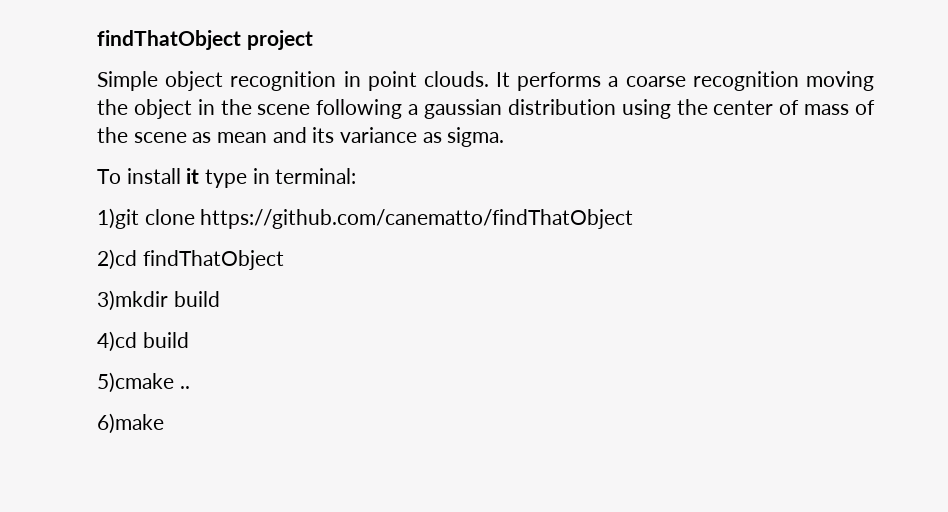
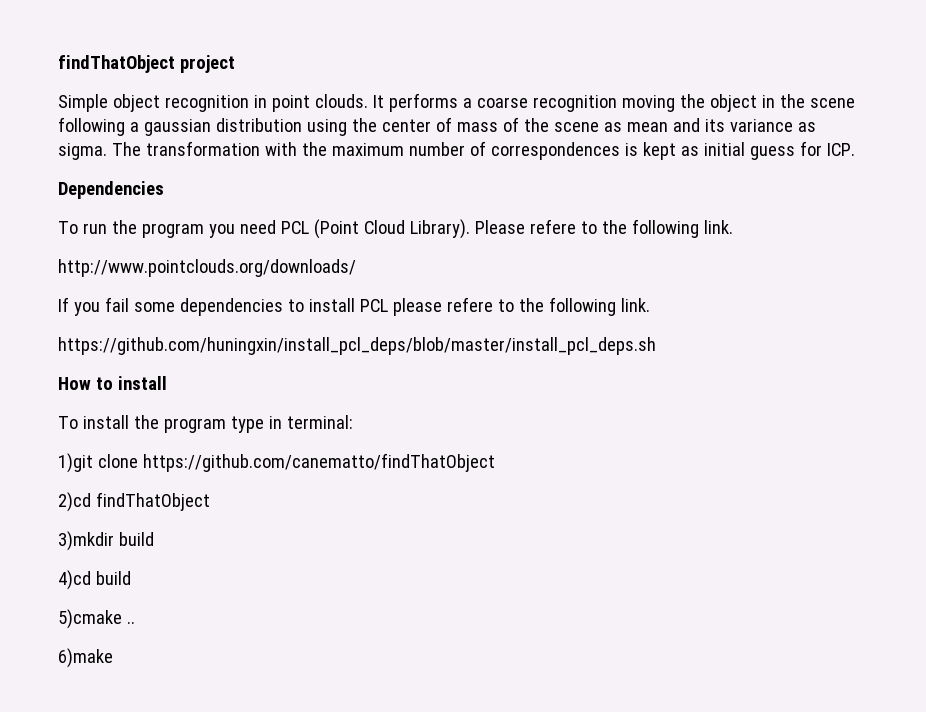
(505, 137) none -> [111,141,855,160] [58,181,164,199] [58,219,733,239] [58,259,356,277] [58,297,650,316] [58,337,656,355] [58,376,167,390] The transformation with the maximum number of correspondences is kept as initial guess for ICP. // Dependencies // To run the program you need PCL (Point Cloud Library). Please refere to the following link. // http://www.pointclouds.org/downloads/ // If you fail some dependencies to install PCL please refere to the following link. // https://github.com/huningxin/install_pcl_deps/blob/master/install_pcl_deps.sh // How to install
[186,168,200,184] it -> [133,415,226,433] the program

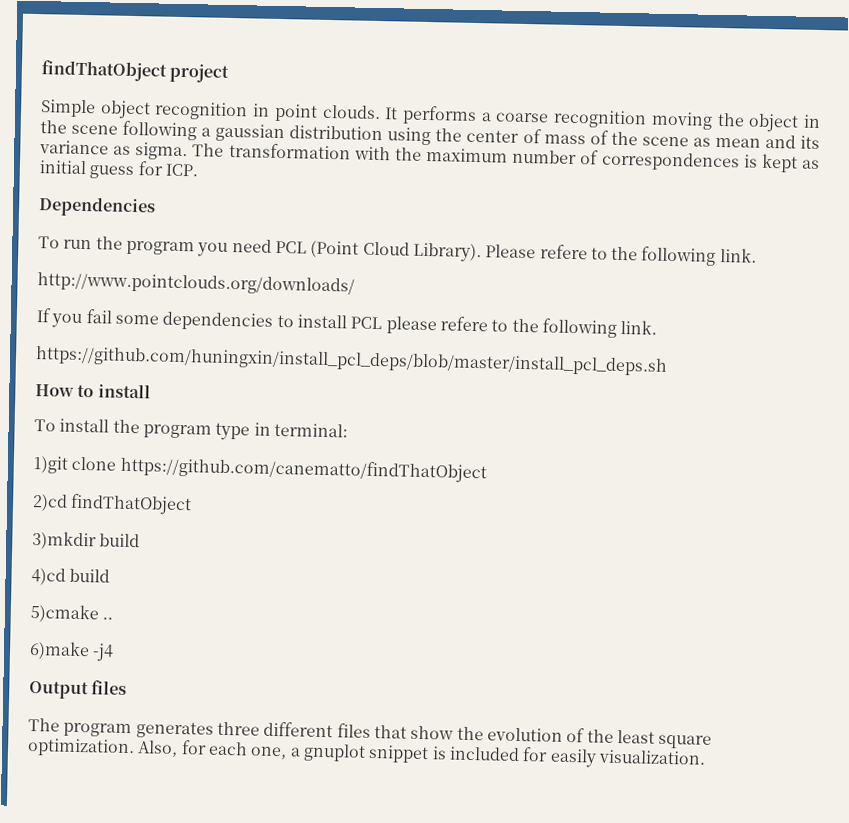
(113, 658) none -> [92,643,115,662] [29,680,128,700] [28,717,713,749] [27,737,706,768] -j4 // Output files // The program generates three different files that show the evolution of the least square optimization. Also, for each one, a gnuplot snippet is included for easily visualization.

